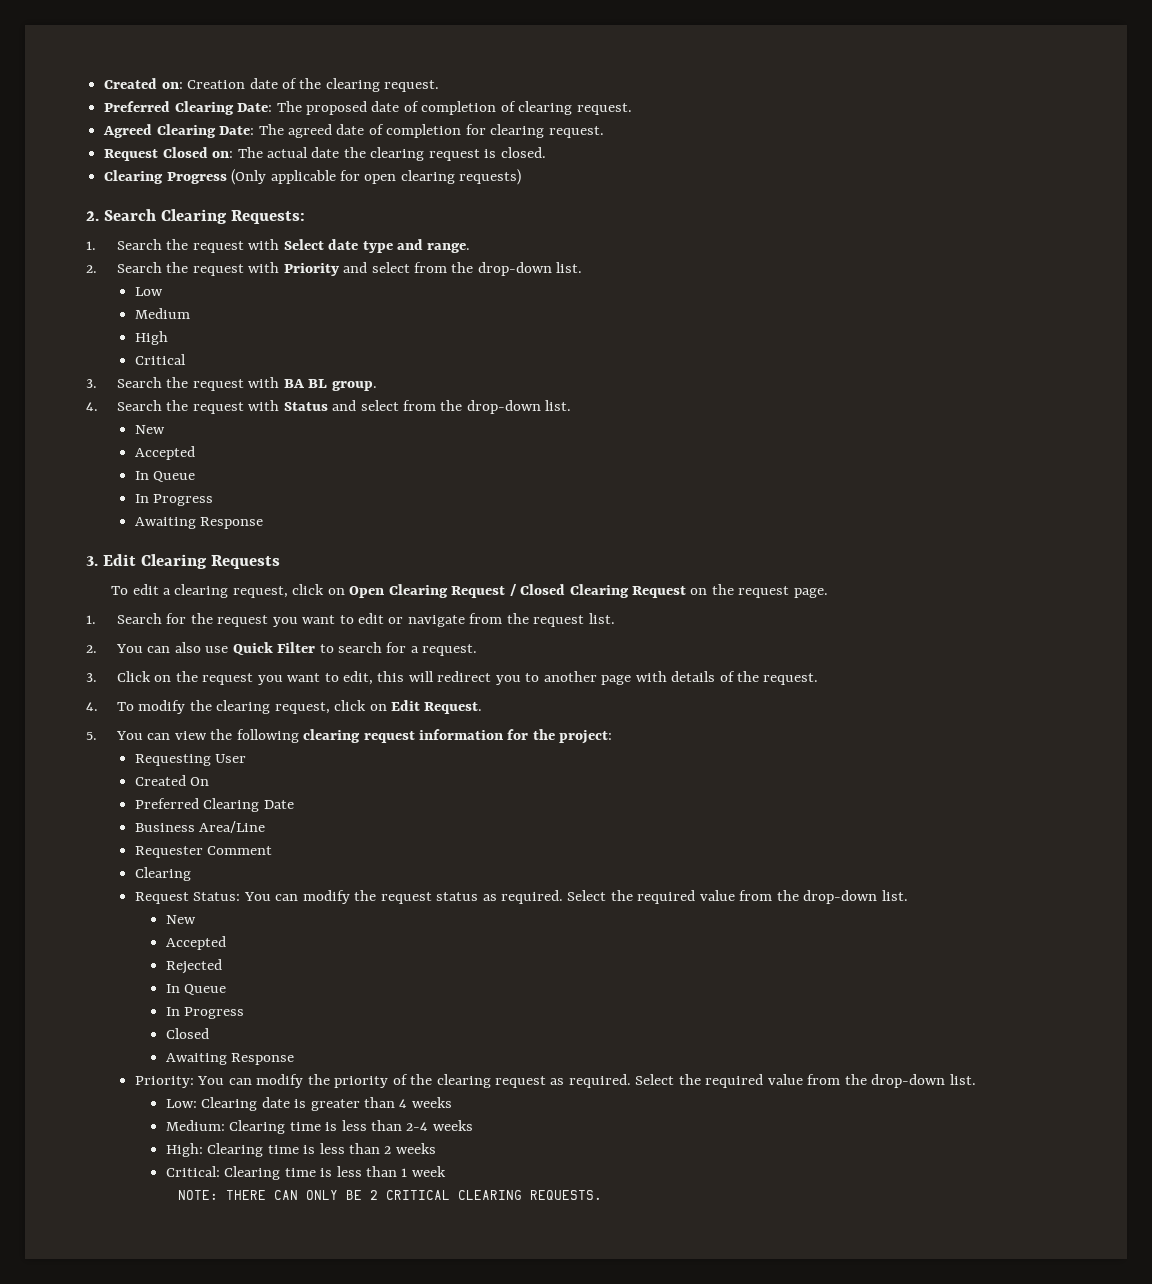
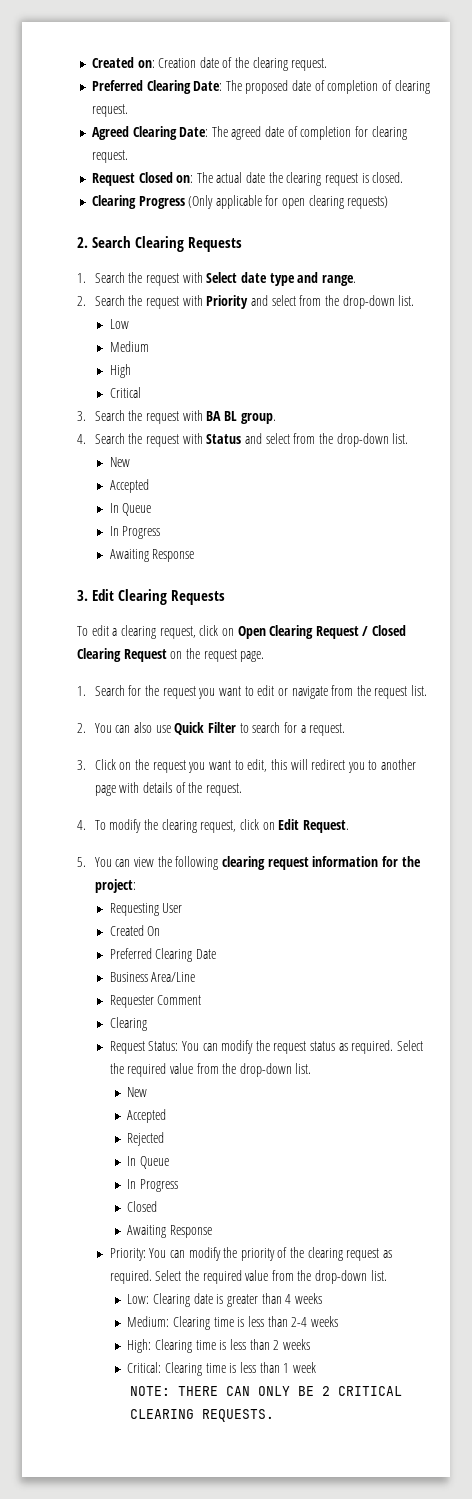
[230,210,305,224] Requests: -> [188,237,242,252] Requests

